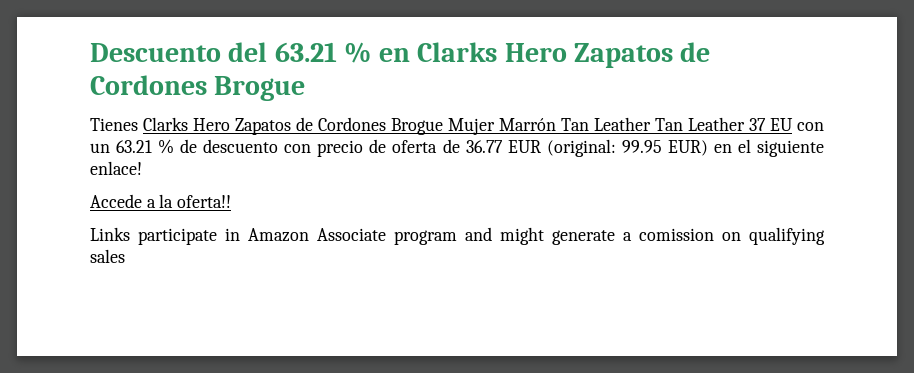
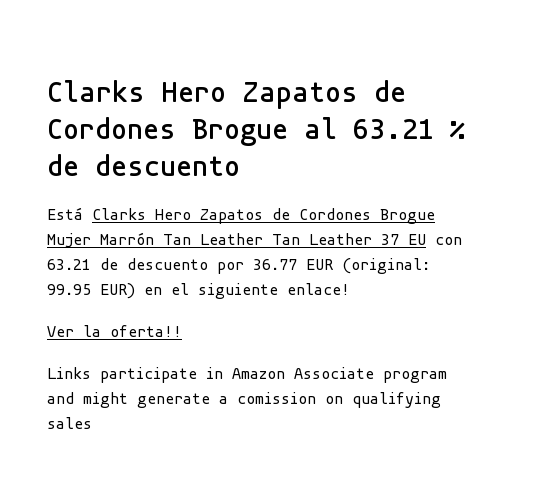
[90,42,711,68] [90,75,306,101] [90,118,138,131] Descuento del 63.21 % en Clarks Hero Zapatos de Cordones Brogue // Tienes -> [47,80,406,109] [47,117,465,146] [47,154,240,176] [47,207,83,220] Clarks Hero Zapatos de Cordones Brogue al 63.21 % de descuento // Está
[90,139,460,157] un 63.21 % de descuento con precio de oferta de -> [47,258,244,274] 63.21 de descuento por
[90,194,156,208] Accede a -> [47,326,74,337] Ver

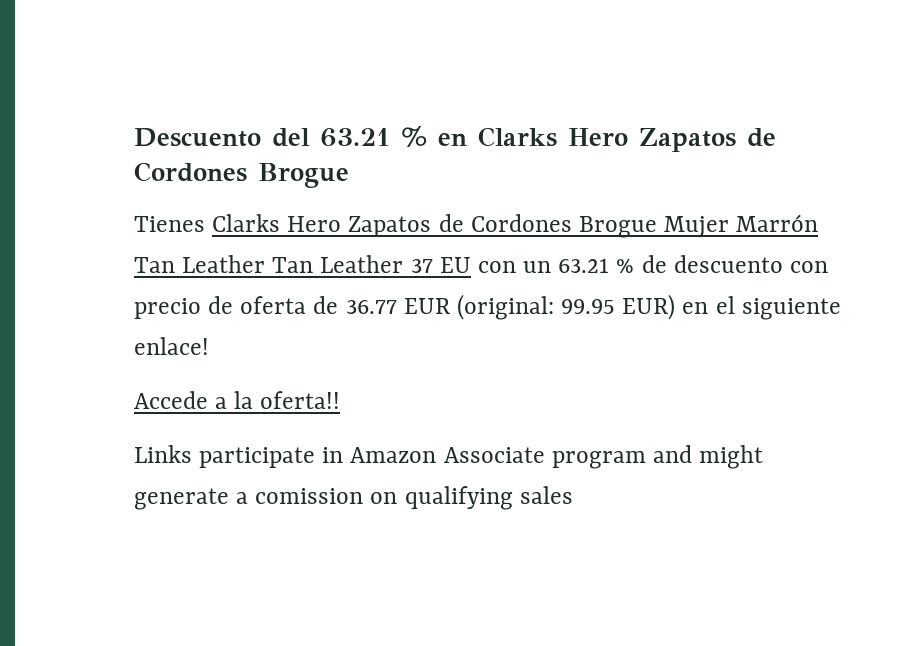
[47,80,406,109] [47,117,465,146] [47,154,240,176] [47,207,83,220] Clarks Hero Zapatos de Cordones Brogue al 63.21 % de descuento // Está -> [134,126,776,152] [134,162,349,188] [134,216,205,232] Descuento del 63.21 % en Clarks Hero Zapatos de Cordones Brogue // Tienes
[47,258,244,274] 63.21 de descuento por -> [523,255,828,273] [134,296,339,319] un 63.21 % de descuento con precio de oferta de
[47,326,74,337] Ver -> [134,391,228,409] Accede a

